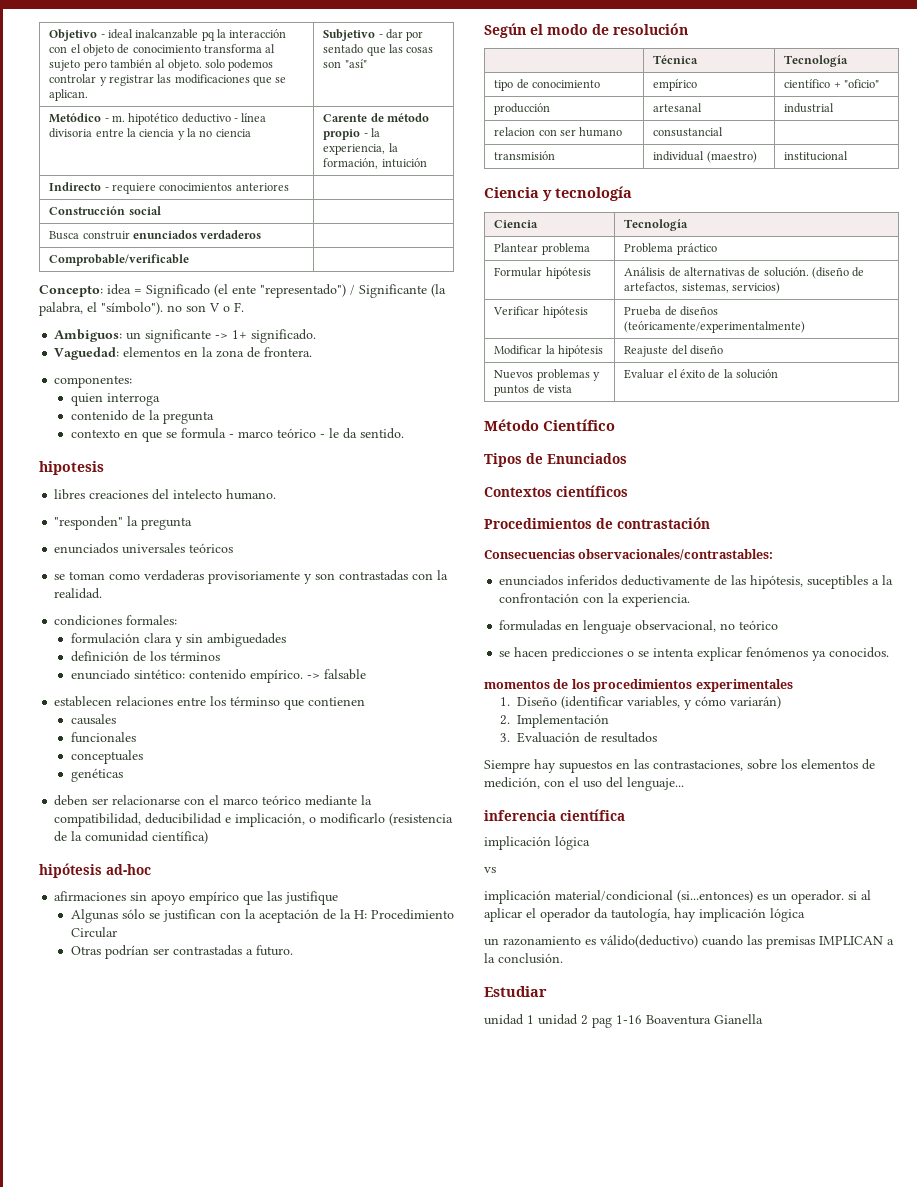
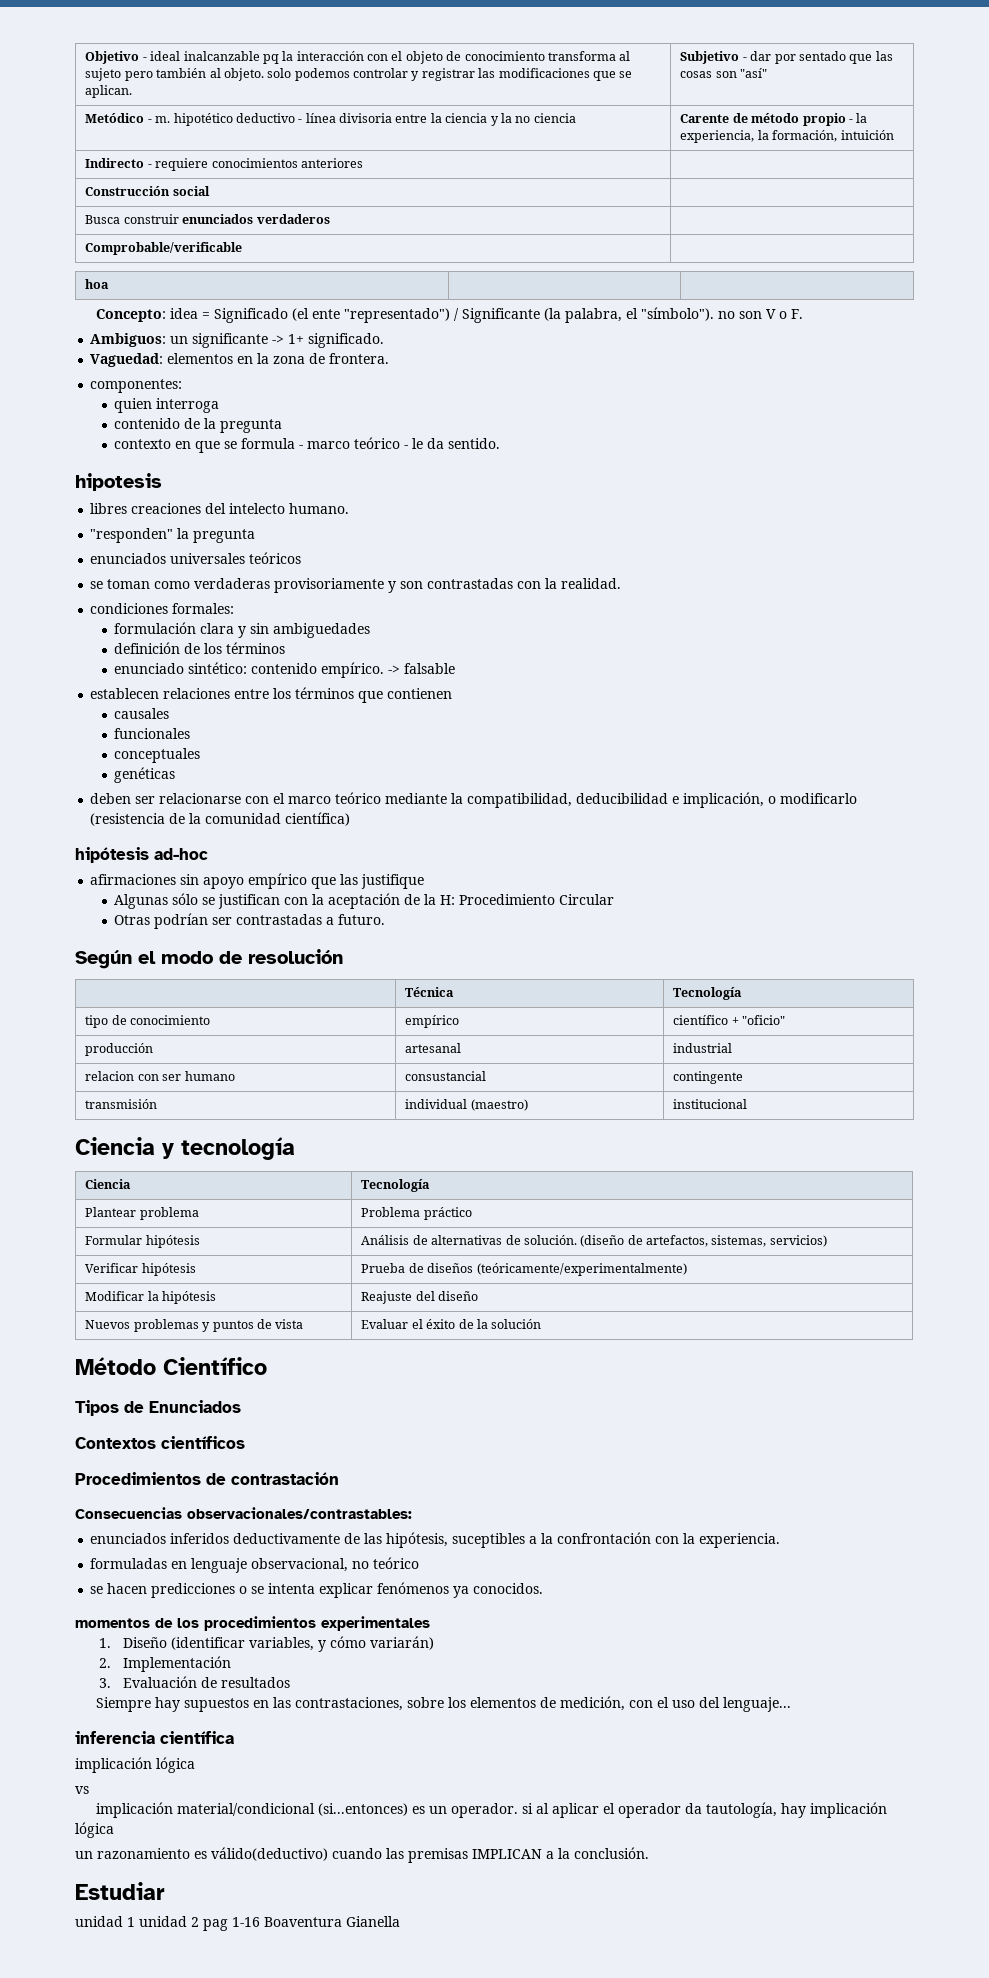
(190, 260) none -> [85,279,110,289] // hoa | |
[230,696,281,706] términso -> [295,687,355,699] términos
(724, 132) none -> [673,1071,744,1084] contingente

